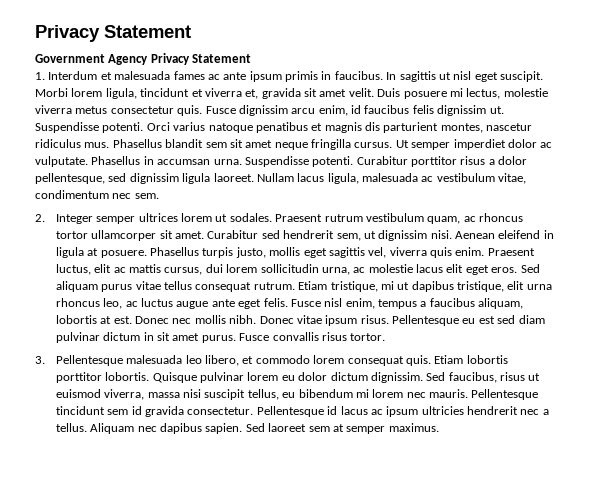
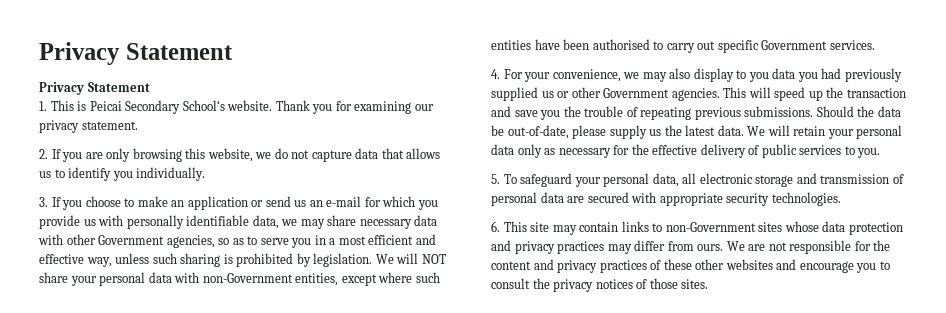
[35,25,191,42] [35,54,149,65] Privacy Statement // Government Agency -> [39,42,233,65] Privacy Statement //
[48,71,543,82] [35,88,548,99] [35,105,504,116] [35,122,533,133] [35,139,553,150] [35,156,528,167] [35,173,527,184] [35,190,159,199] [35,213,524,224] [55,230,554,241] [55,247,535,258] [55,264,540,275] [55,281,552,292] [55,298,524,309] [55,315,545,326] [55,332,386,343] [35,355,508,366] [55,372,541,383] [55,389,539,400] [55,406,549,417] [55,423,439,434] Interdum et malesuada fames ac ante ipsum primis in faucibus. In sagittis ut nisl eget suscipit. Morbi lorem ligula, tincidunt et viverra et, gravida sit amet velit. Duis posuere mi lectus, molestie viverra metus consectetur quis. Fusce dignissim arcu enim, id faucibus felis dignissim ut. Suspendisse potenti. Orci varius natoque penatibus et magnis dis parturient montes, nascetur ridiculus mus. Phasellus blandit sem sit amet neque fringilla cursus. Ut semper imperdiet dolor ac vulputate. Phasellus in accumsan urna. Suspendisse potenti. Curabitur porttitor risus a dolor pellentesque, sed dignissim ligula laoreet. Nullam lacus ligula, malesuada ac vestibulum vitae, condimentum nec sem. // 2. Integer semper ultrices lorem ut sodales. Praesent rutrum vestibulum quam, ac rhoncus tortor ullamcorper sit amet. Curabitur sed hendrerit sem, ut dignissim nisi. Aenean eleifend in ligula at posuere. Phasellus turpis justo, mollis eget sagittis vel, viverra quis enim. Praesent luctus, elit ac mattis cursus, dui lorem sollicitudin urna, ac molestie lacus elit eget eros. Sed aliquam purus vitae tellus consequat rutrum. Etiam tristique, mi ut dapibus tristique, elit urna rhoncus leo, ac luctus augue ante eget felis. Fusce nisl enim, tempus a faucibus aliquam, lobortis at est. Donec nec mollis nibh. Donec vitae ipsum risus. Pellentesque eu est sed diam pulvinar dictum in sit amet purus. Fusce convallis risus tortor. // 3. Pellentesque malesuada leo libero, et commodo lorem consequat quis. Etiam lobortis porttitor lobortis. Quisque pulvinar lorem eu dolor dictum dignissim. Sed faucibus, risus ut euismod viverra, massa nisi suscipit tellus, eu bibendum mi lorem nec mauris. Pellentesque tincidunt sem id gravida consectetur. Pellentesque id lacus ac ipsum ultricies hendrerit nec a tellus. Aliquam nec dapibus sapien. Sed laoreet sem at semper maximus. -> [50,100,434,114] [39,120,138,133] [39,148,441,162] [39,167,206,181] [39,196,438,210] [39,215,438,229] [38,234,436,248] [39,253,446,267] [39,272,440,286] [491,39,875,53] [491,68,902,82] [491,87,906,101] [491,106,901,120] [491,125,903,139] [491,144,881,158] [491,173,904,187] [491,192,841,206] [491,221,903,235] [491,240,891,254] [491,259,890,273] [491,278,709,292] This is Peicai Secondary School‘s website. Thank you for examining our privacy statement. // 2. If you are only browsing this website, we do not capture data that allows us to identify you individually. // 3. If you choose to make an application or send us an e-mail for which you provide us with personally identifiable data, we may share necessary data with other Government agencies, so as to serve you in a most efficient and effective way, unless such sharing is prohibited by legislation. We will NOT share your personal data with non-Government entities, except where such entities have been authorised to carry out specific Government services. // 4. For your convenience, we may also display to you data you had previously supplied us or other Government agencies. This will speed up the transaction and save you the trouble of repeating previous submissions. Should the data be out-of-date, please supply us the latest data. We will retain your personal data only as necessary for the effective delivery of public services to you. // 5. To safeguard your personal data, all electronic storage and transmission of personal data are secured with appropriate security technologies. // 6. This site may contain links to non-Government sites whose data protection and privacy practices may differ from ours. We are not responsible for the content and privacy practices of these other websites and encourage you to consult the privacy notices of those sites.

